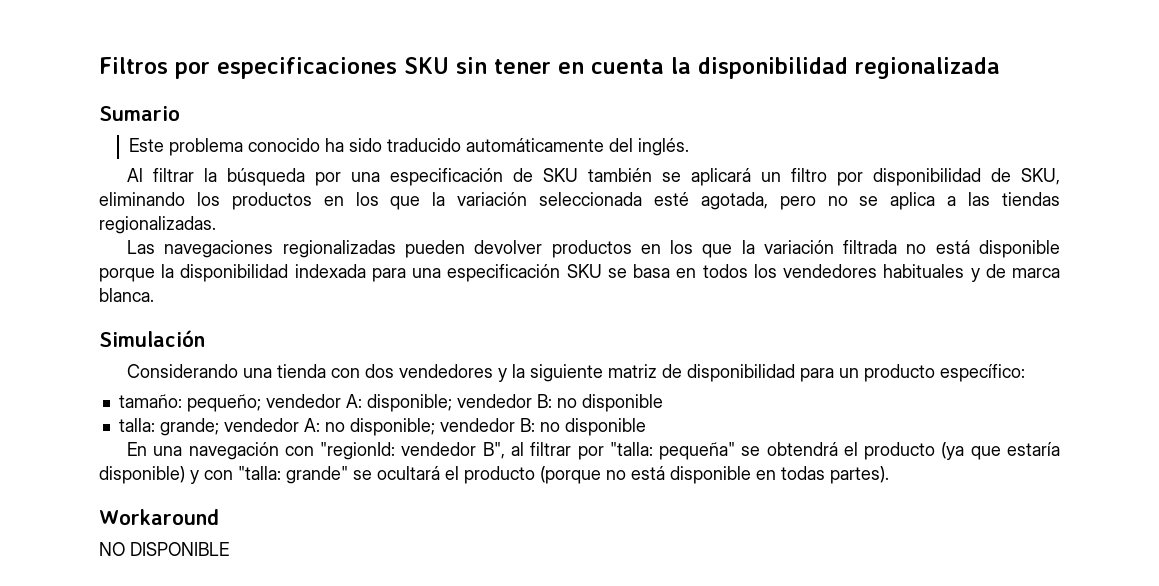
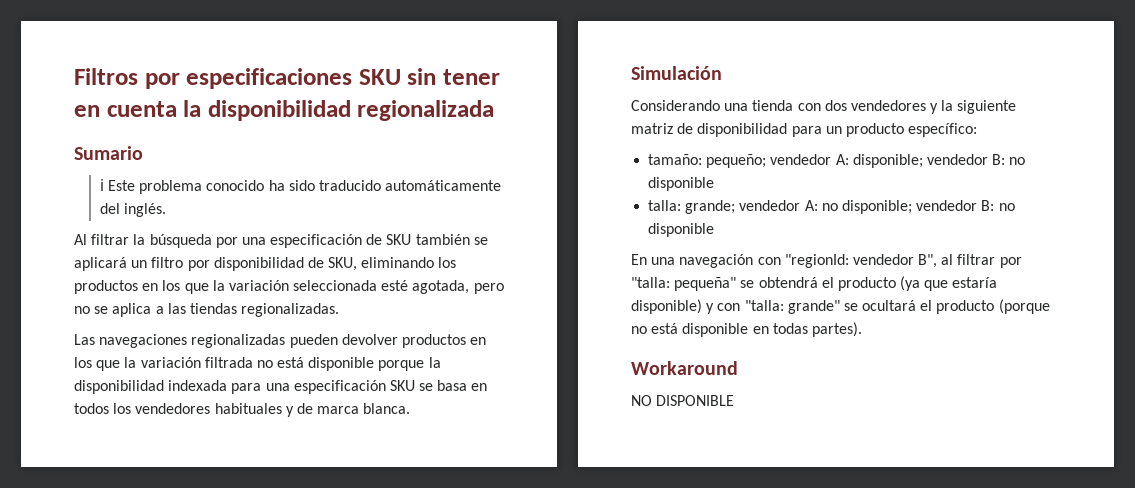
(180, 113) none -> [99,179,104,191] ℹ

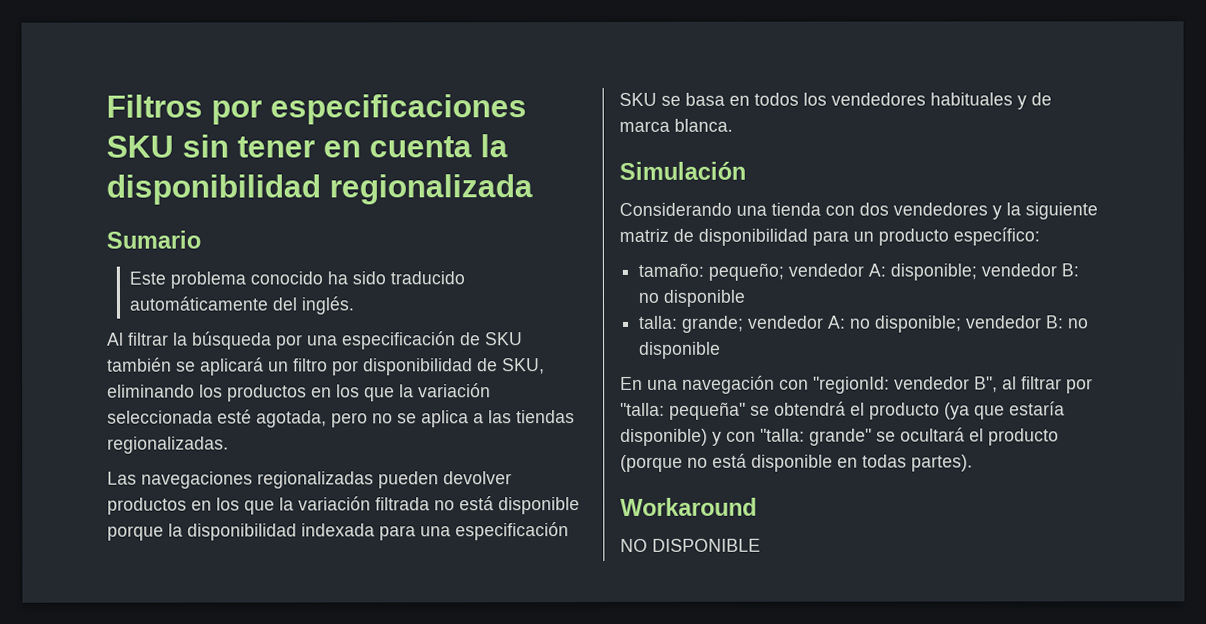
[99,179,104,191] ℹ -> (201, 239) none

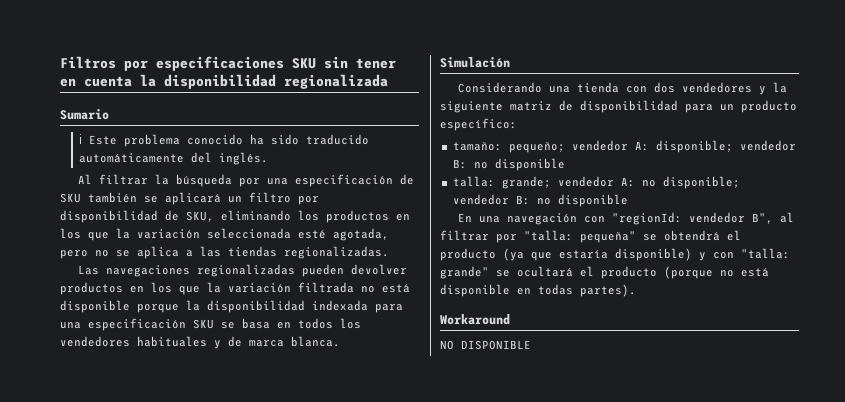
(201, 239) none -> [79,134,83,144] ℹ

